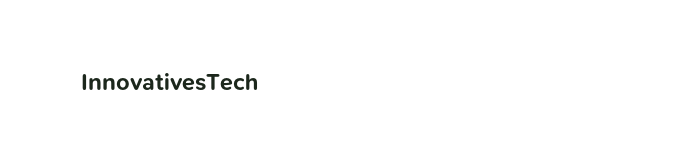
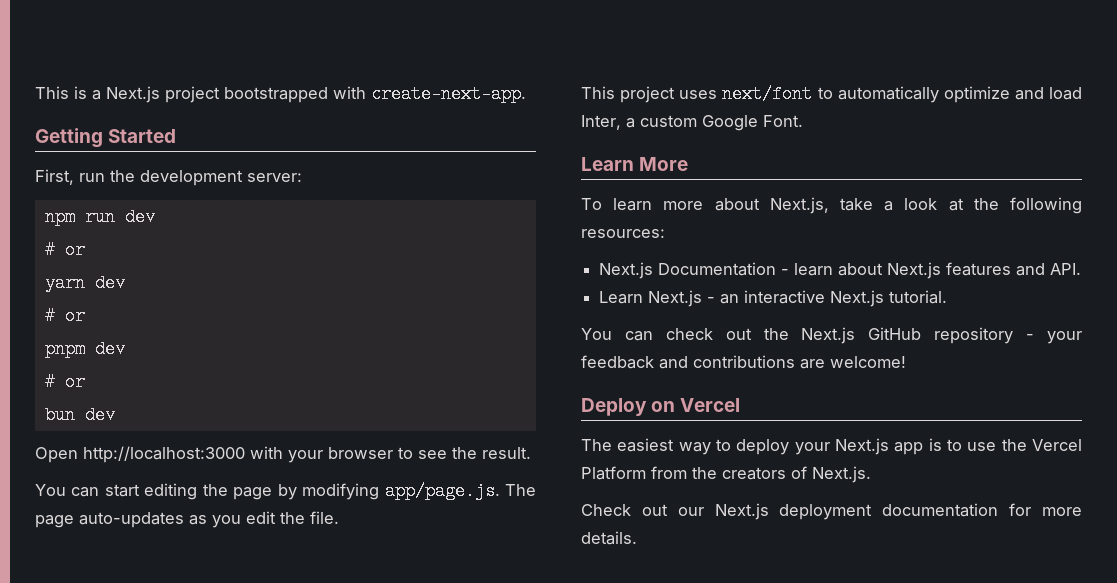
[81,73,258,91] InnovativesTech -> [35,85,526,103] [35,128,177,148] [35,169,302,186] [44,208,155,226] [44,241,85,259] [44,274,125,292] [44,307,85,325] [44,340,125,358] [44,373,85,391] [44,406,115,424] [35,446,531,463] [35,482,536,500] [35,511,339,528] [581,85,1082,103] [581,115,803,131] [581,157,689,171] [581,197,1082,214] [581,229,665,238] [599,262,1082,279] [599,290,948,307] [581,327,1082,344] [581,355,906,369] [581,398,741,416] [581,438,1082,455] [581,466,871,483] [581,503,1082,520] [581,531,637,545] This is a Next.js project bootstrapped with create-next-app. // Getting Started // First, run the development server: // npm run dev // # or // yarn dev // # or // pnpm dev // # or // bun dev // Open http://localhost:3000 with your browser to see the result. // You can start editing the page by modifying app/page.js. The page auto-updates as you edit the file. // This project uses next/font to automatically optimize and load Inter, a custom Google Font. // Learn More // To learn more about Next.js, take a look at the following resources: // Next.js Documentation - learn about Next.js features and API. // Learn Next.js - an interactive Next.js tutorial. // You can check out the Next.js GitHub repository - your feedback and contributions are welcome! // Deploy on Vercel // The easiest way to deploy your Next.js app is to use the Vercel Platform from the creators of Next.js. // Check out our Next.js deployment documentation for more details.

